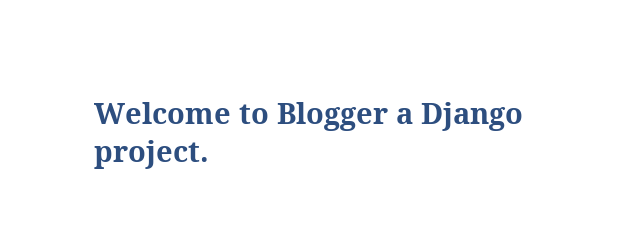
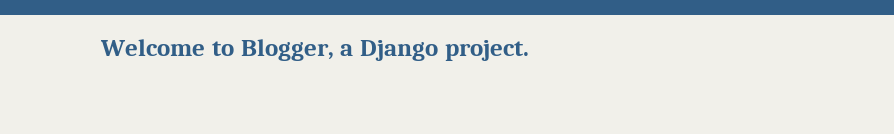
[277,102,388,131] Blogger -> [240,39,334,61] Blogger,

